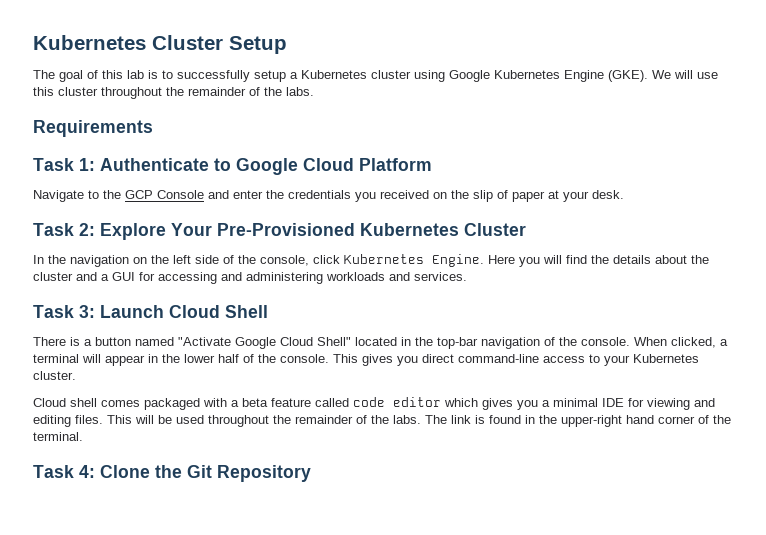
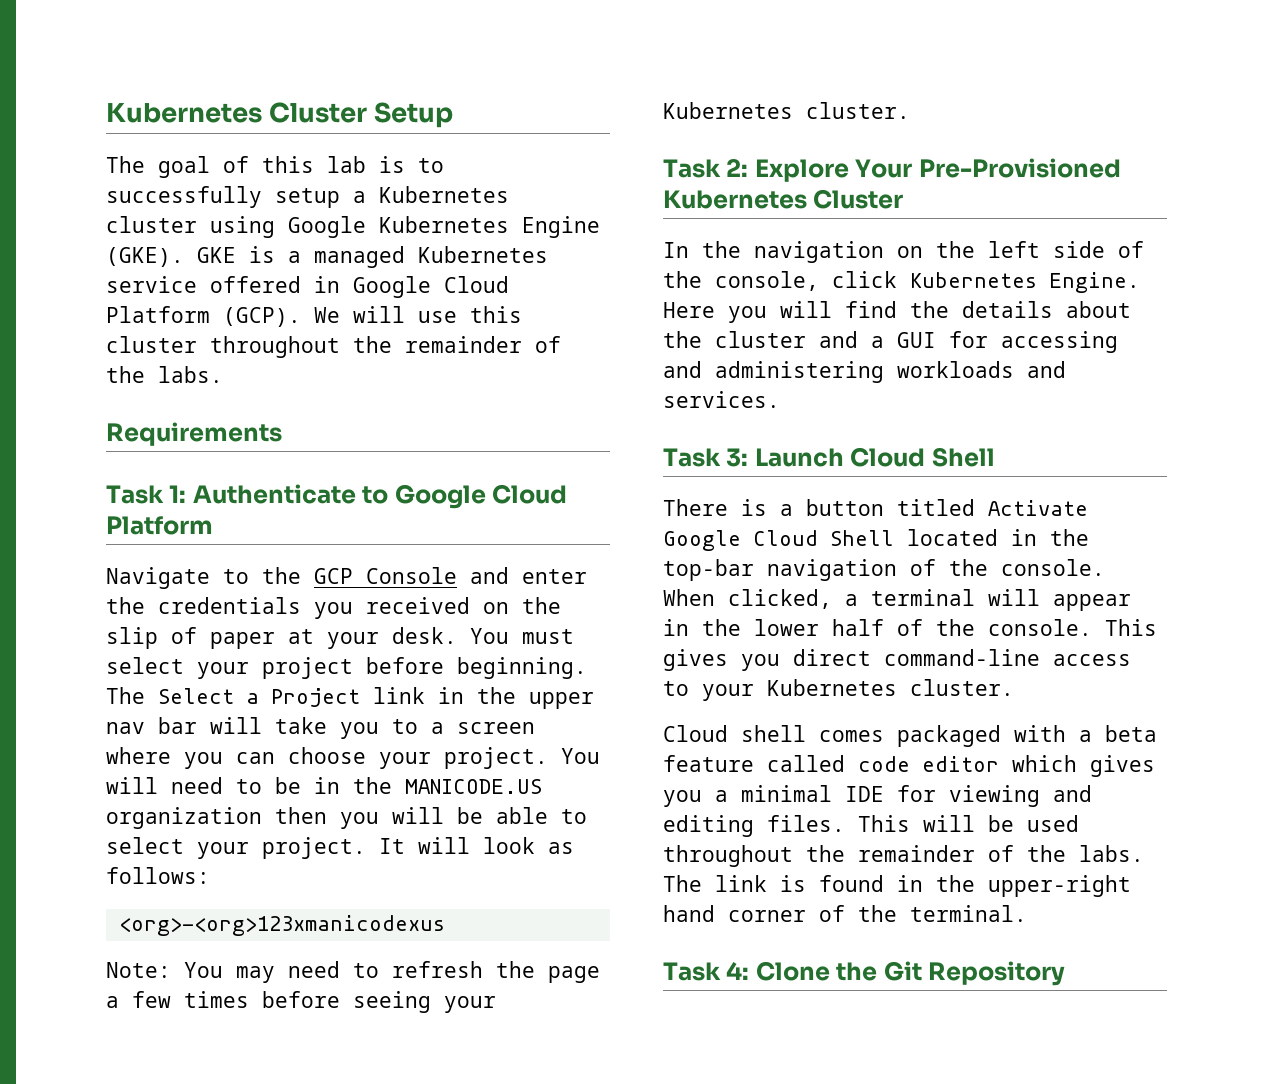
(648, 76) none -> [197,246,548,268] [106,276,509,298] [106,306,301,327] GKE is a managed Kubernetes service offered in Google Cloud Platform (GCP).
(624, 194) none -> [470,628,574,644] [106,657,587,679] [106,687,594,709] [106,717,535,739] [106,747,600,769] [106,777,542,794] [106,807,587,829] [106,837,574,859] [106,867,210,884] [118,915,445,936] [106,961,600,983] [106,991,496,1013] [663,102,910,119] You must select your project before beginning. The Select a Project link in the upper nav bar will take you to a screen where you can choose your project. You will need to be in the MANICODE.US organization then you will be able to select your project. It will look as follows: // <org>-<org>123xmanicodexus // Note: You may need to refresh the page a few times before seeing your Kubernetes cluster.
[135,337,351,349] named "Activate Google Cloud Shell" -> [897,499,1088,516] [663,530,894,551] titled Activate Google Cloud Shell

